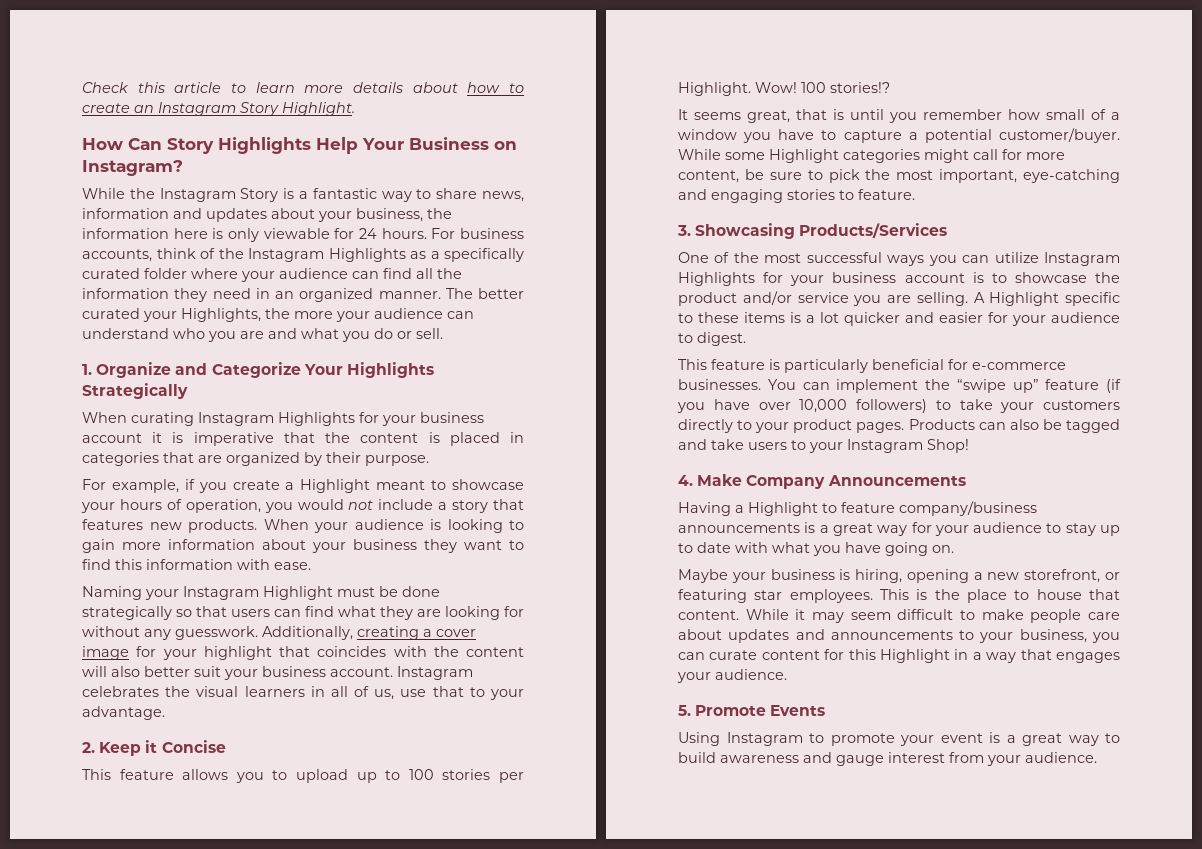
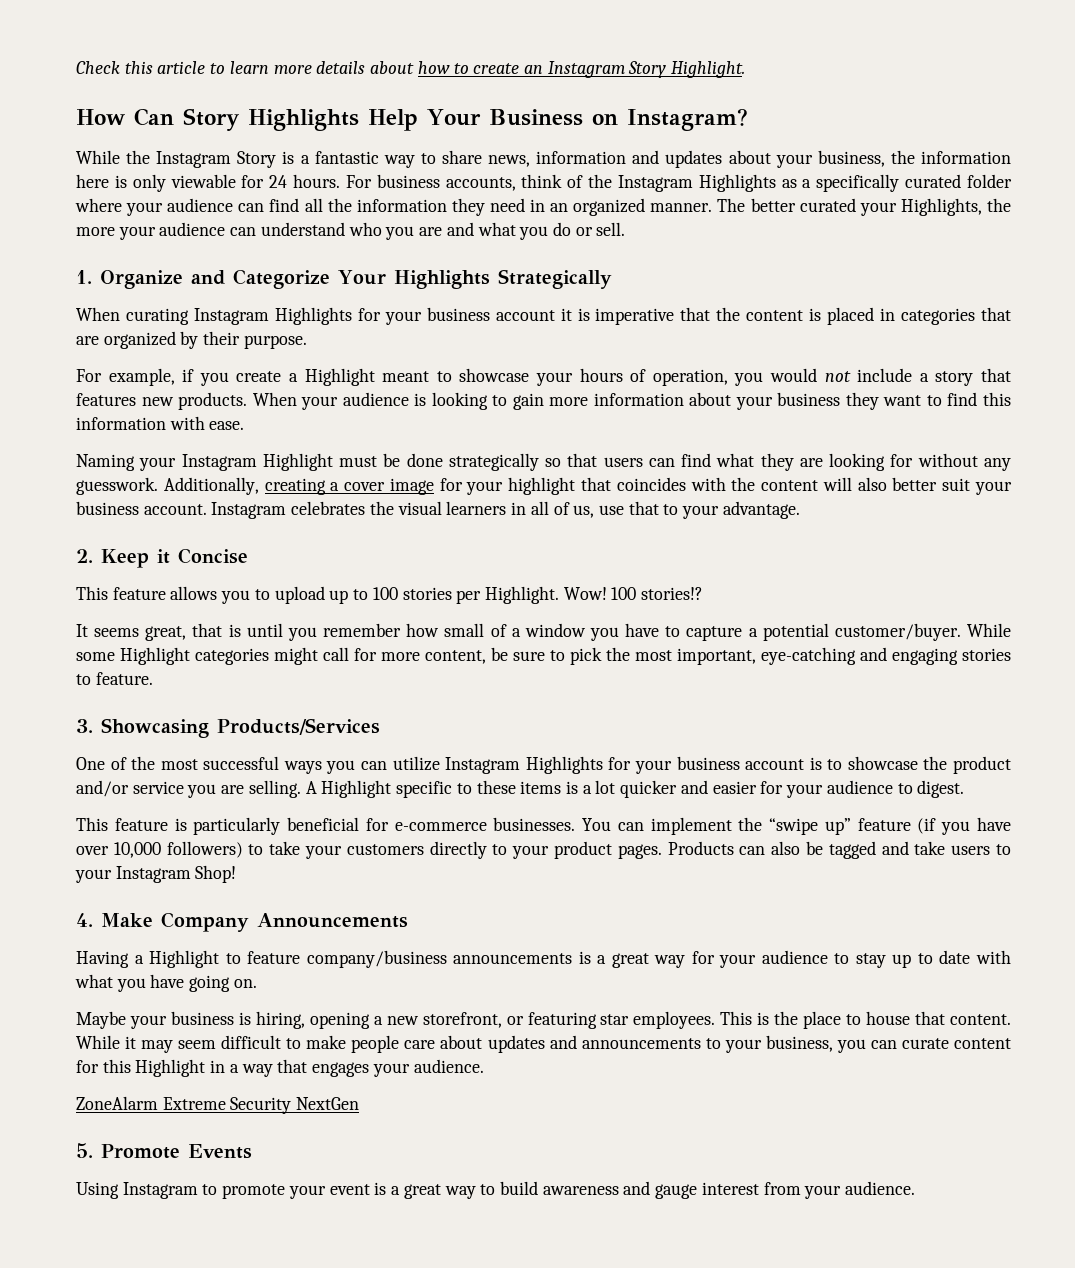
(787, 674) none -> [76,1096,360,1114] // ZoneAlarm Extreme Security NextGen

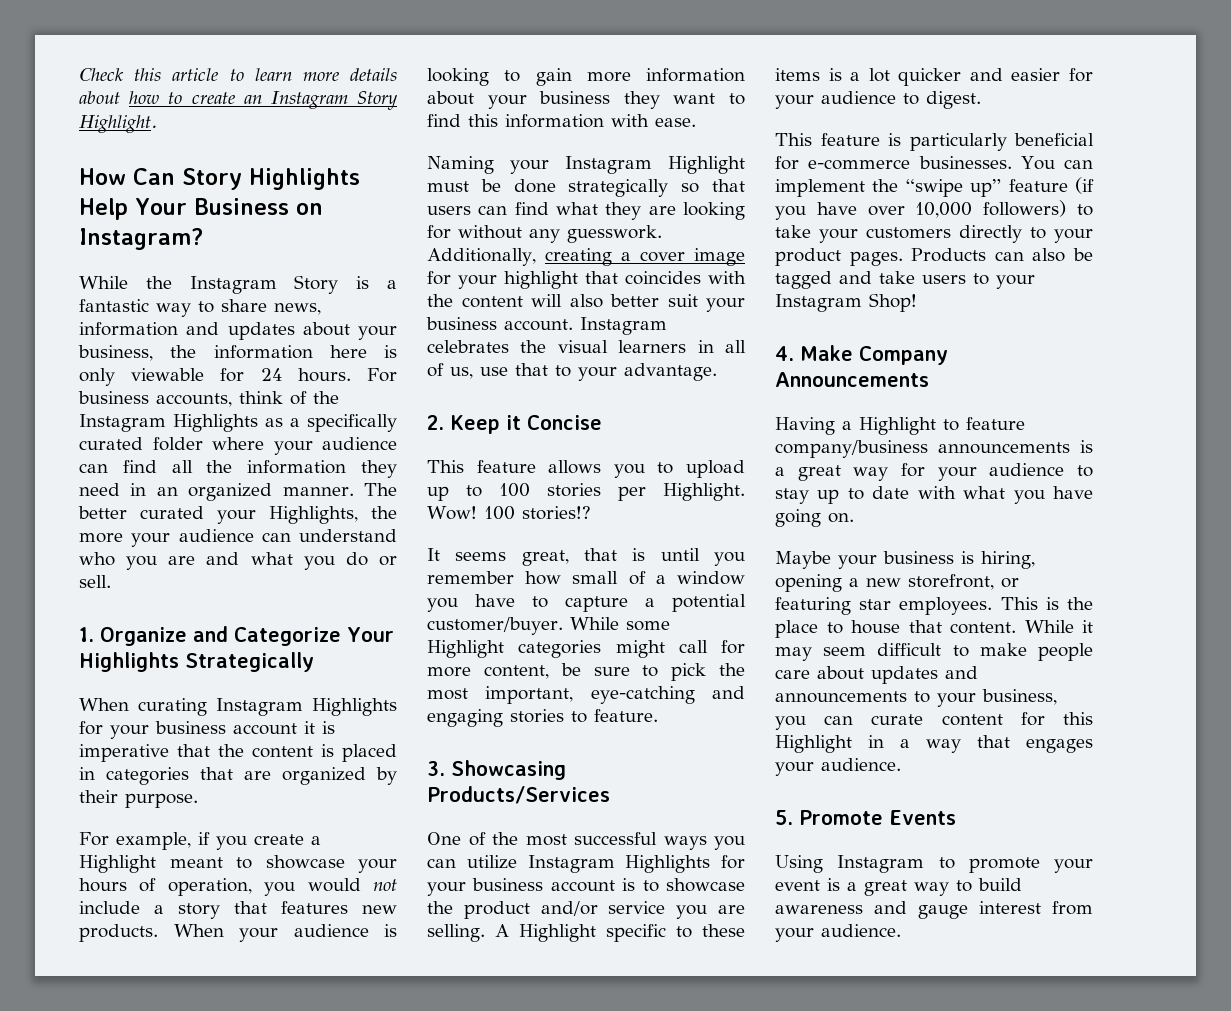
[76,1096,360,1114] // ZoneAlarm Extreme Security NextGen -> (901, 764) none

